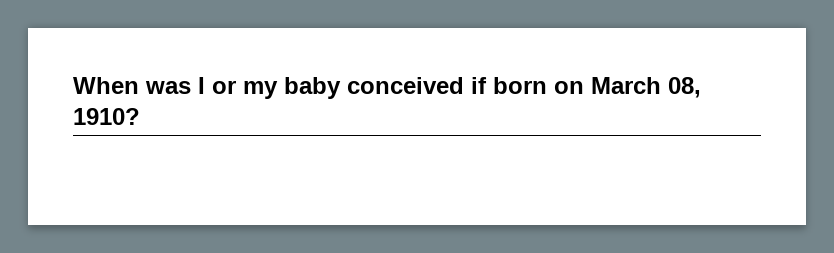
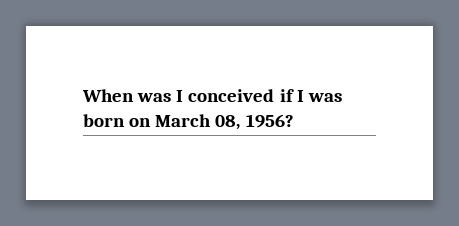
[212,77,487,99] or my baby conceived if -> [188,89,342,102] conceived if I was
[73,108,140,125] 1910? -> [245,114,294,128] 1956?

